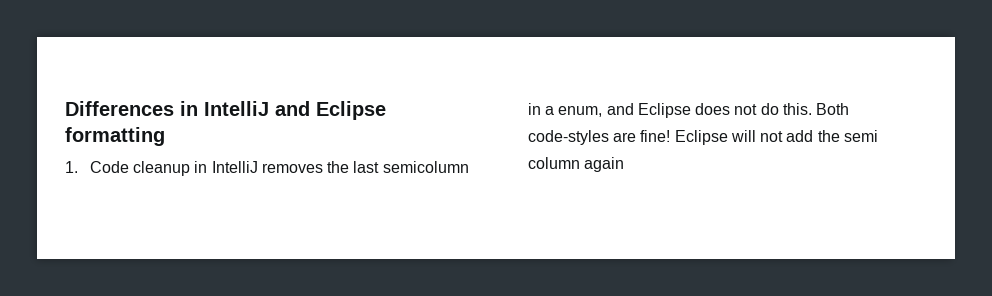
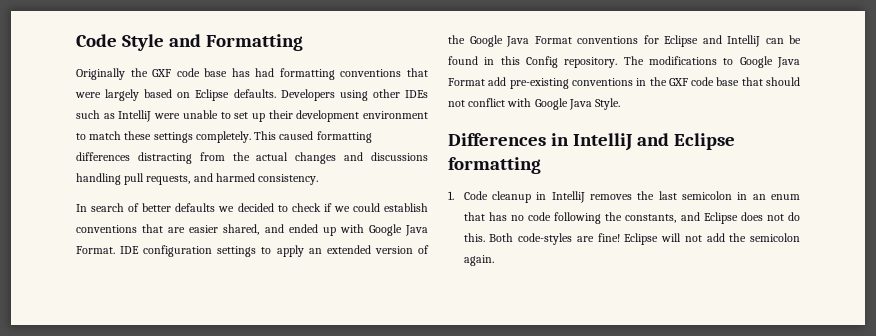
(65, 108) none -> [76,34,303,51] [76,68,428,80] [75,89,428,101] [76,110,428,122] [76,131,372,143] [76,152,428,164] [76,173,319,185] [76,203,428,212] [76,224,428,236] [76,245,429,257] [448,35,801,47] [448,56,800,68] [448,77,800,89] [448,98,621,110] Code Style and Formatting // Originally the GXF code base has had formatting conventions that were largely based on Eclipse defaults. Developers using other IDEs such as IntelliJ were unable to set up their development environment to match these settings completely. This caused formatting differences distracting from the actual changes and discussions handling pull requests, and harmed consistency. // In search of better defaults we decided to check if we could establish conventions that are easier shared, and ended up with Google Java Format. IDE configuration settings to apply an extended version of the Google Java Format conventions for Eclipse and IntelliJ can be found in this Config repository. The modifications to Google Java Format add pre-existing conventions in the GXF code base that should not conflict with Google Java Style. //
[382,161,469,173] [527,103,603,117] semicolumn in a enum, -> [682,191,800,200] [463,212,677,224] semicolon in an enum that has no code following the constants,
[844,130,879,142] [527,157,624,172] semi column again -> [750,233,800,242] [463,255,494,266] semicolon again.

